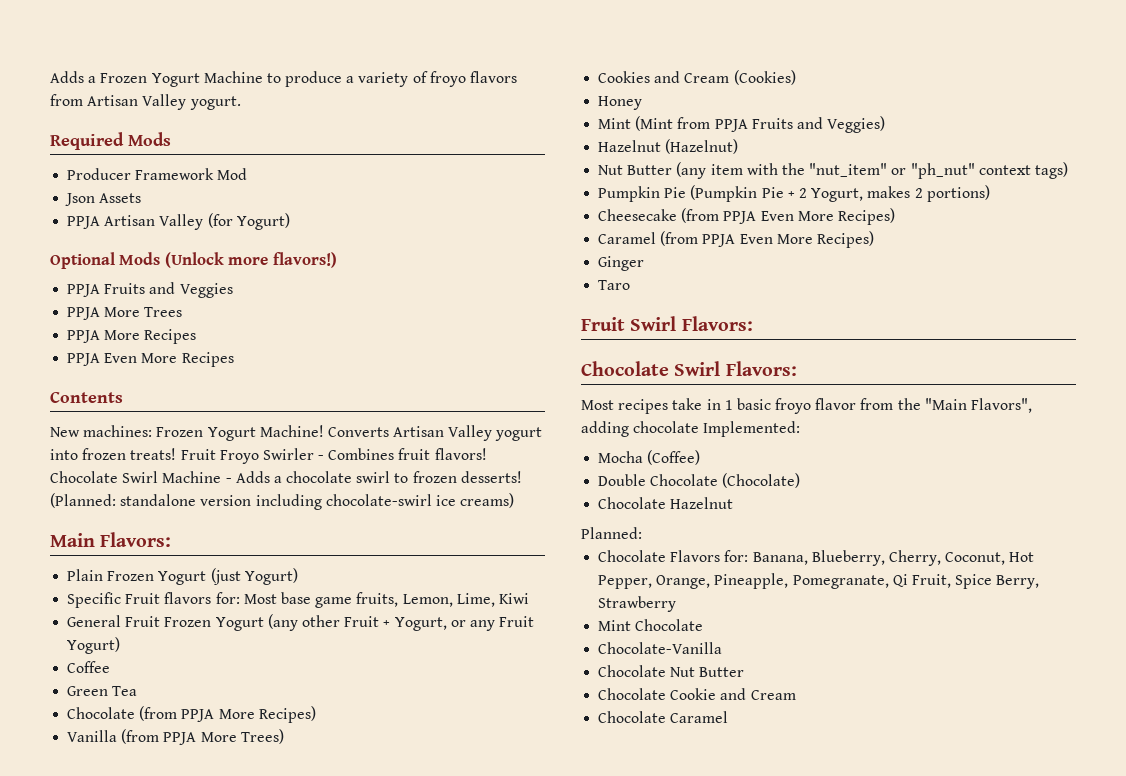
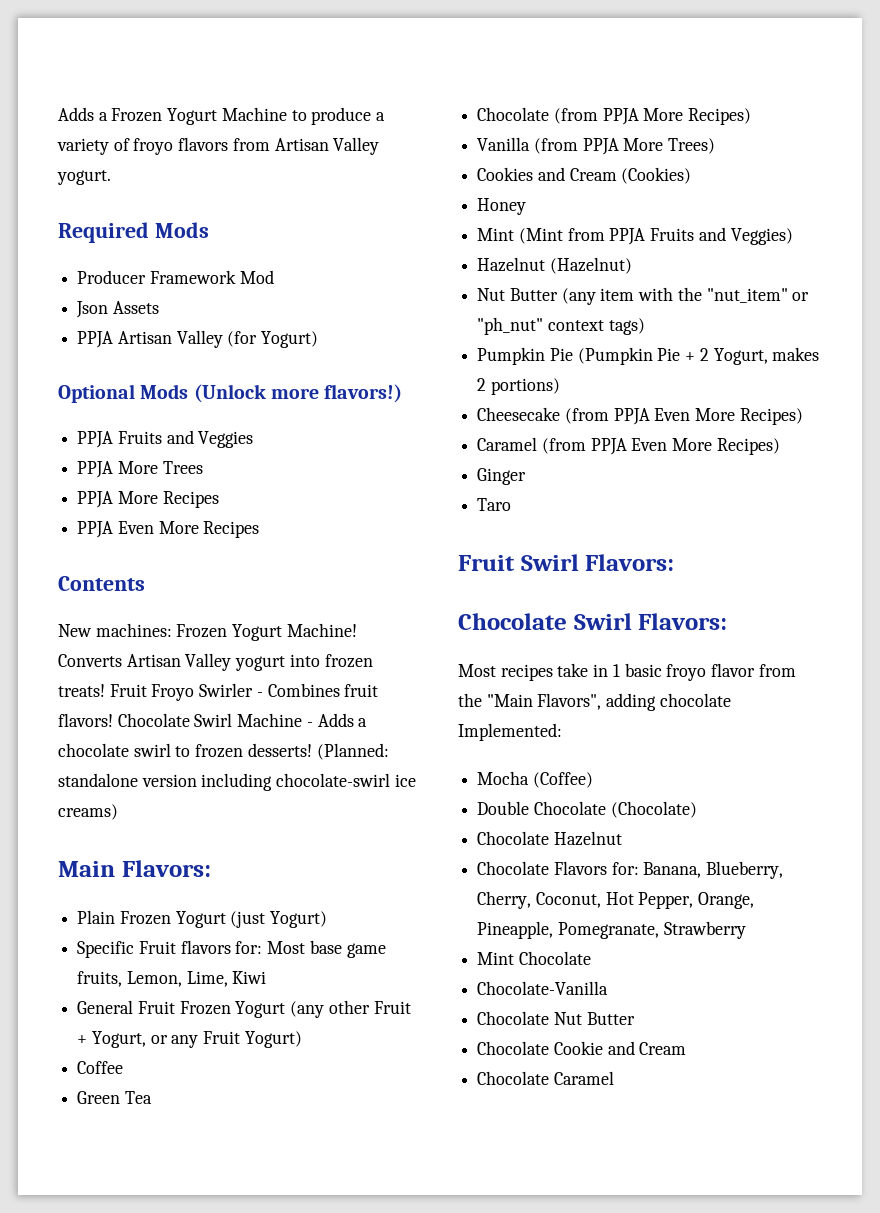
[581,527,642,539] // Planned: -> (622, 838) none
[892,574,1040,589] Qi Fruit, Spice Berry, -> (659, 930) none

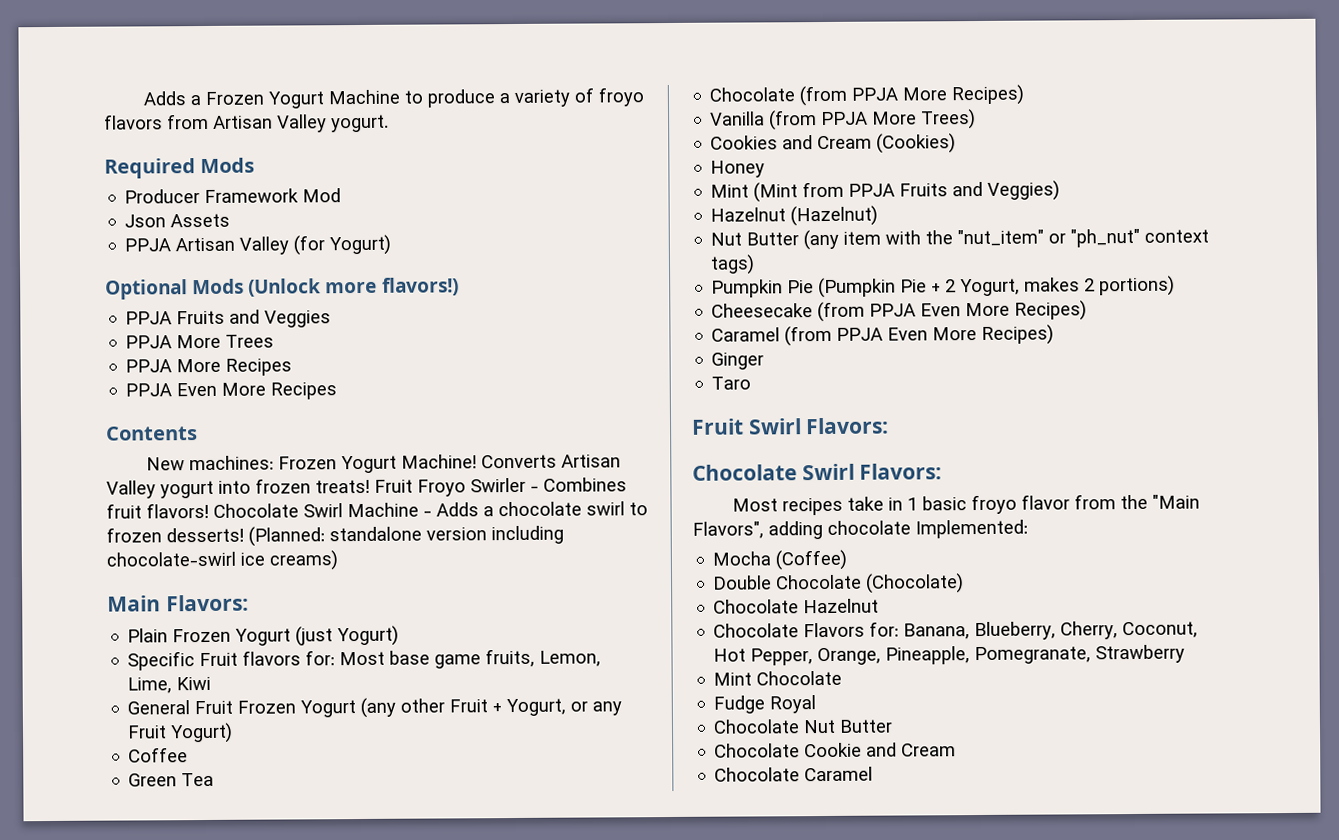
[477,981,609,995] Chocolate-Vanilla -> [713,695,817,714] Fudge Royal

